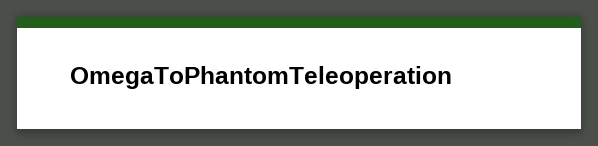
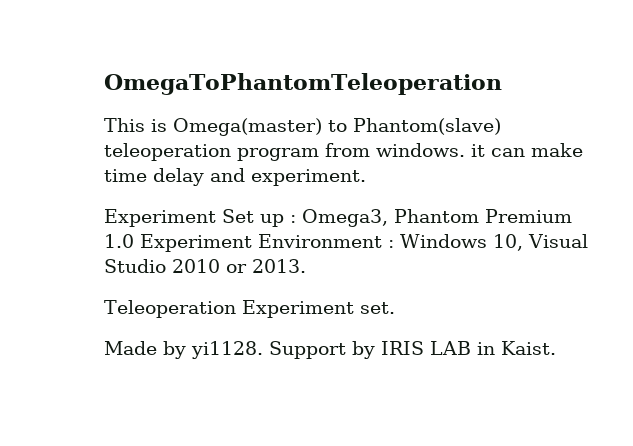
(452, 77) none -> [104,118,501,136] [104,143,583,161] [104,168,366,186] [104,209,572,227] [104,234,588,252] [104,259,306,273] [104,300,395,318] [104,341,556,359] // This is Omega(master) to Phantom(slave) teleoperation program from windows. it can make time delay and experiment. // Experiment Set up : Omega3, Phantom Premium 1.0 Experiment Environment : Windows 10, Visual Studio 2010 or 2013. // Teleoperation Experiment set. // Made by yi1128. Support by IRIS LAB in Kaist.

